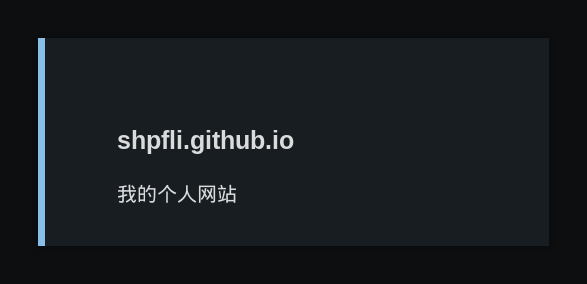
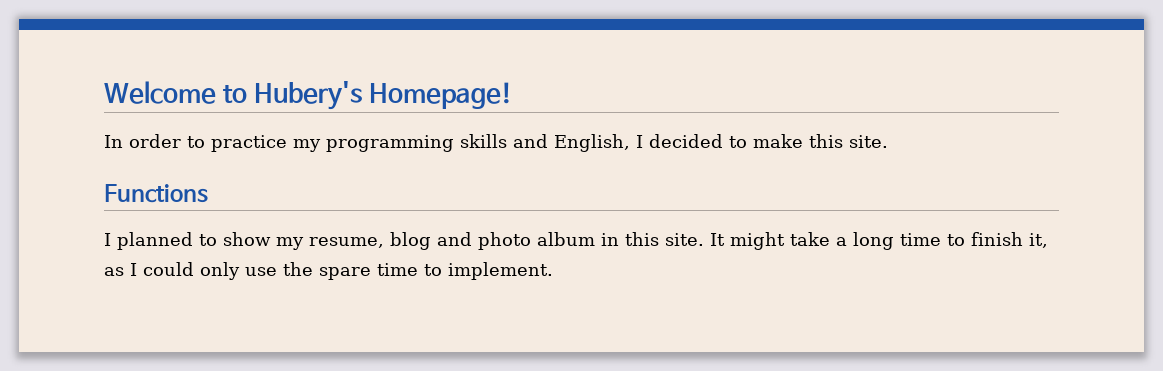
[117,130,294,154] [117,184,237,203] shpfli.github.io // 我的个人网站 -> [104,81,513,110] [104,134,888,152] [104,184,208,203] [104,232,1048,250] [104,262,553,280] Welcome to Hubery's Homepage! // In order to practice my programming skills and English, I decided to make this site. // Functions // I planned to show my resume, blog and photo album in this site. It might take a long time to finish it, as I could only use the spare time to implement.

